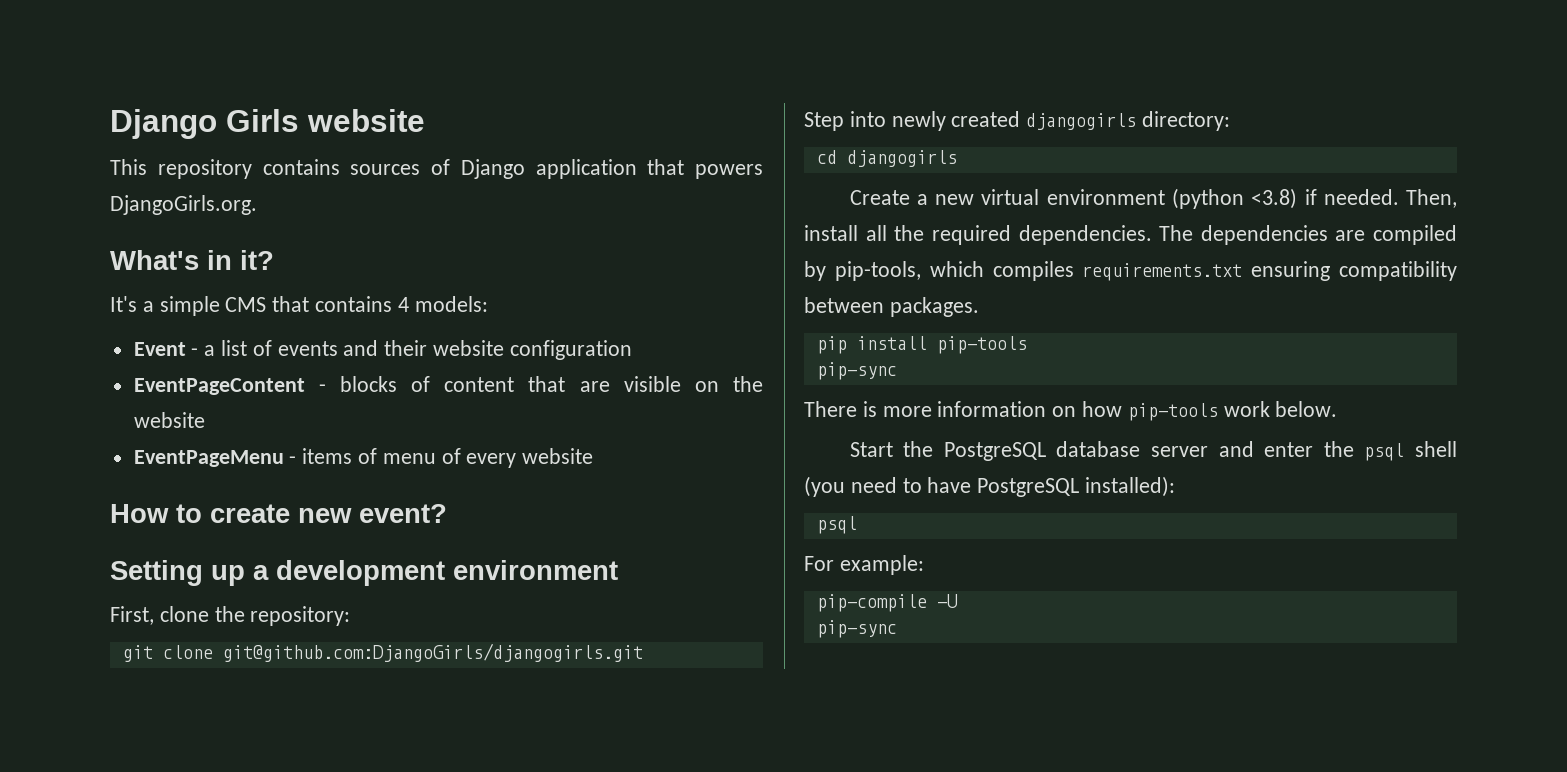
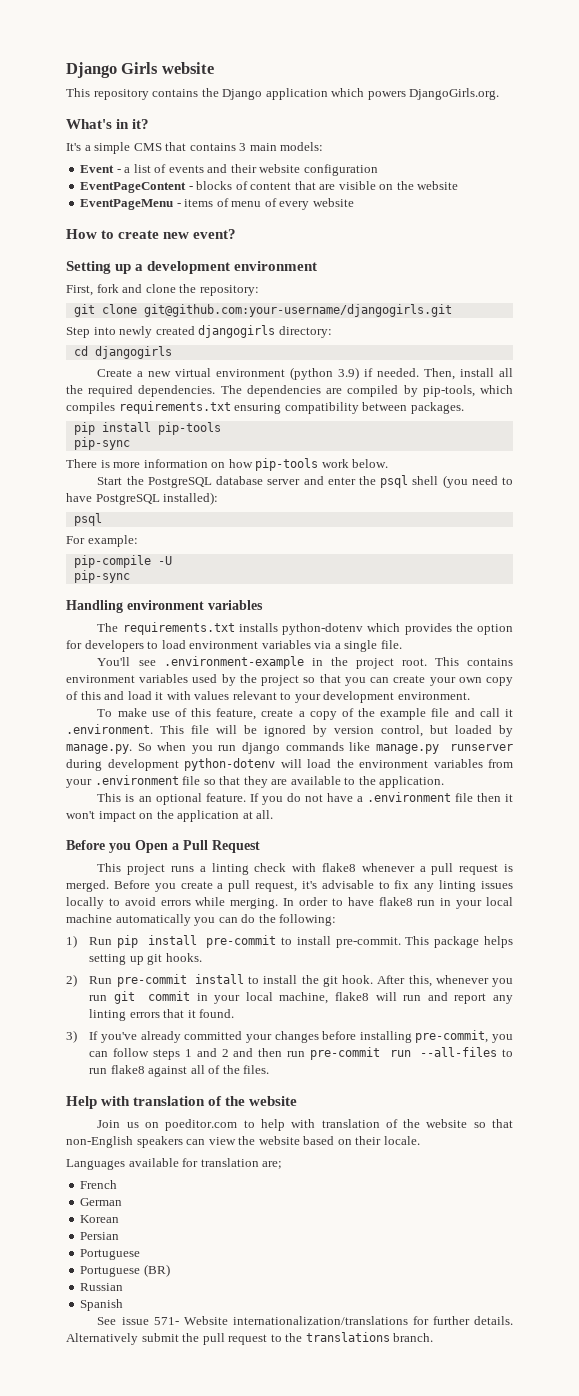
[350,159,450,175] sources of -> [201,88,219,97] the
[647,159,685,175] that -> [331,88,365,97] which
[397,297,409,312] 4 -> [239,143,277,151] 3 main
(154, 615) none -> [96,284,143,293] fork and
[222,643,643,662] git@github.com:DjangoGirls/djangogirls.git -> [143,304,452,317] git@github.com:your-username/djangogirls.git
[1251,188,1298,209] <3.8) -> [338,367,360,380] 3.9)
(897, 629) none -> [66,600,263,613] [97,622,513,635] [66,640,402,652] [97,656,513,669] [66,674,513,686] [66,691,470,703] [97,708,513,720] [66,724,513,737] [66,742,513,754] [66,758,513,771] [66,775,445,788] [97,792,514,805] [66,810,274,822] [66,840,260,853] [97,863,513,875] [66,880,513,892] [66,897,513,909] [66,914,337,926] [66,935,513,948] [89,953,202,965] [66,974,513,987] [89,991,513,1004] [89,1009,235,1021] [66,1030,513,1043] [89,1047,513,1060] [89,1065,270,1077] [66,1096,298,1109] [97,1119,513,1131] [66,1136,420,1148] [66,1158,283,1170] [80,1180,118,1189] [80,1198,123,1206] [80,1215,120,1223] [80,1232,120,1240] [80,1249,141,1260] [80,1264,170,1277] [80,1283,124,1291] [80,1299,124,1311] [97,1316,513,1325] [66,1332,434,1345] // Handling environment variables // The requirements.txt installs python-dotenv which provides the option for developers to load environment variables via a single file. // You'll see .environment-example in the project root. This contains environment variables used by the project so that you can create your own copy of this and load it with values relevant to your development environment. // To make use of this feature, create a copy of the example file and call it .environment. This file will be ignored by version control, but loaded by manage.py. So when you run django commands like manage.py runserver during development python-dotenv will load the environment variables from your .environment file so that they are available to the application. // This is an optional feature. If you do not have a .environment file then it won't impact on the application at all. // Before you Open a Pull Request // This project runs a linting check with flake8 whenever a pull request is merged. Before you create a pull request, it's advisable to fix any linting issues locally to avoid errors while merging. In order to have flake8 run in your local machine automatically you can do the following: // 1) Run pip install pre-commit to install pre-commit. This package helps setting up git hooks. // 2) Run pre-commit install to install the git hook. After this, whenever you run git commit in your local machine, flake8 will run and report any linting errors that it found. // 3) If you've already committed your changes before installing pre-commit, you can follow steps 1 and 2 and then run pre-commit run --all-files to run flake8 against all of the files. // Help with translation of the website // Join us on poeditor.com to help with translation of the website so that non-English speakers can view the website based on their locale. // Languages available for translation are; // French // German // Korean // Persian // Portuguese // Portuguese (BR) // Russian // Spanish // See issue 571- Website internationalization/translations for further details. Alternatively submit the pull request to the translations branch.

